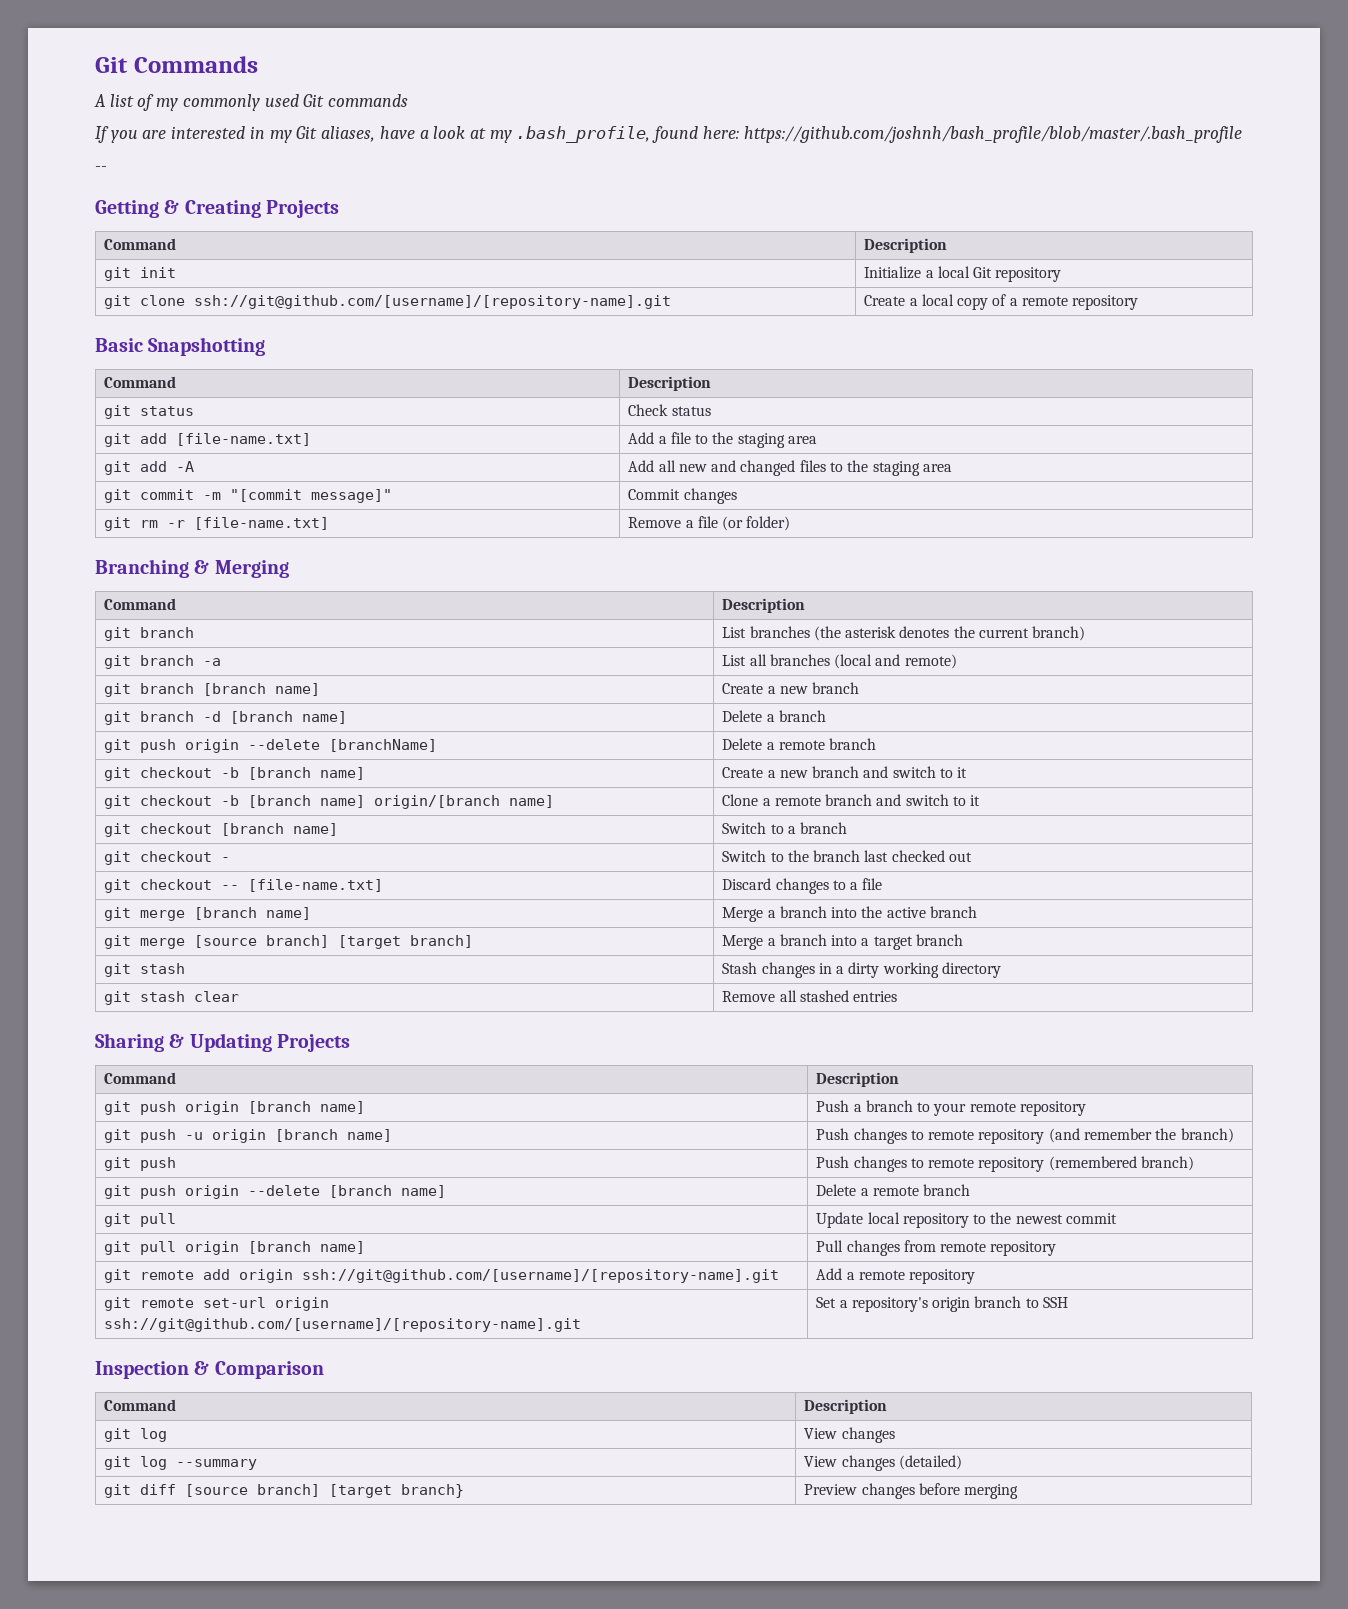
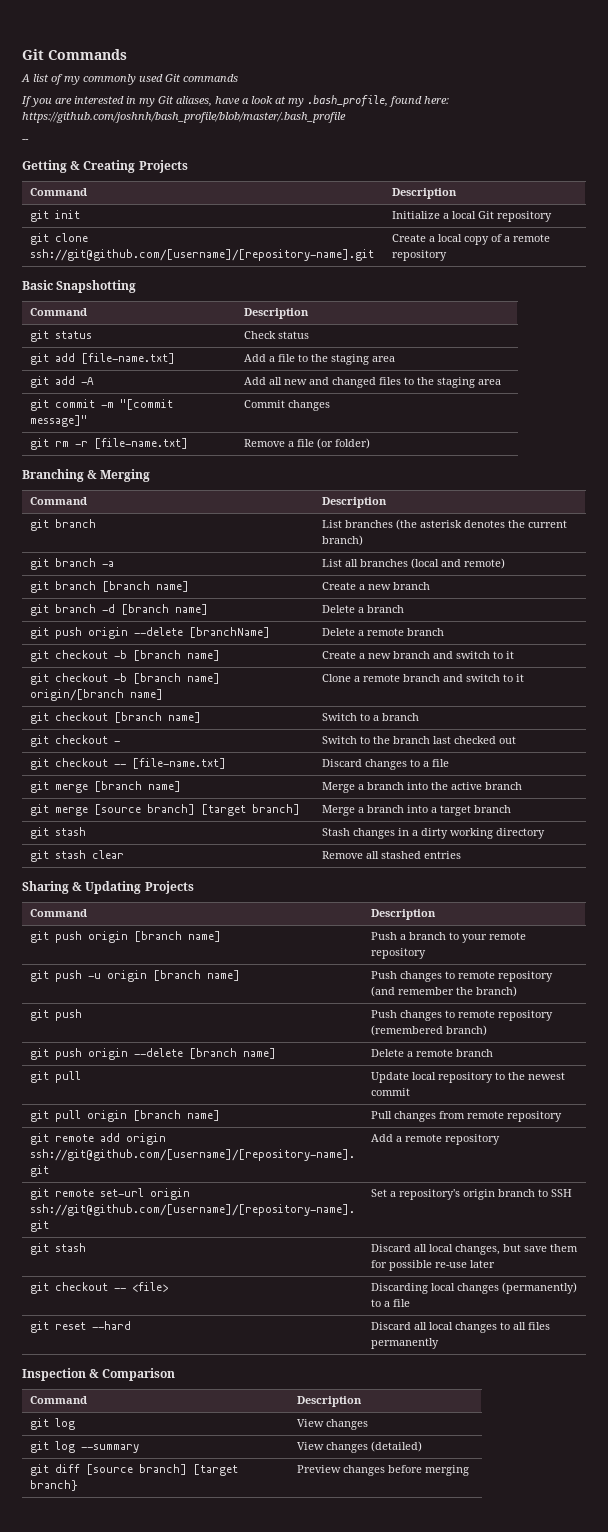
(1069, 1302) none -> [29,1243,86,1255] [370,1244,578,1255] [370,1260,495,1271] [29,1282,168,1294] [370,1282,577,1294] [370,1299,410,1307] [29,1321,131,1333] [370,1322,550,1333] [370,1338,439,1349] // git stash | Discard all local changes, but save them for possible re-use later // git checkout -- <file> | Discarding local changes (permanently) to a file // git reset --hard | Discard all local changes to all files permanently

